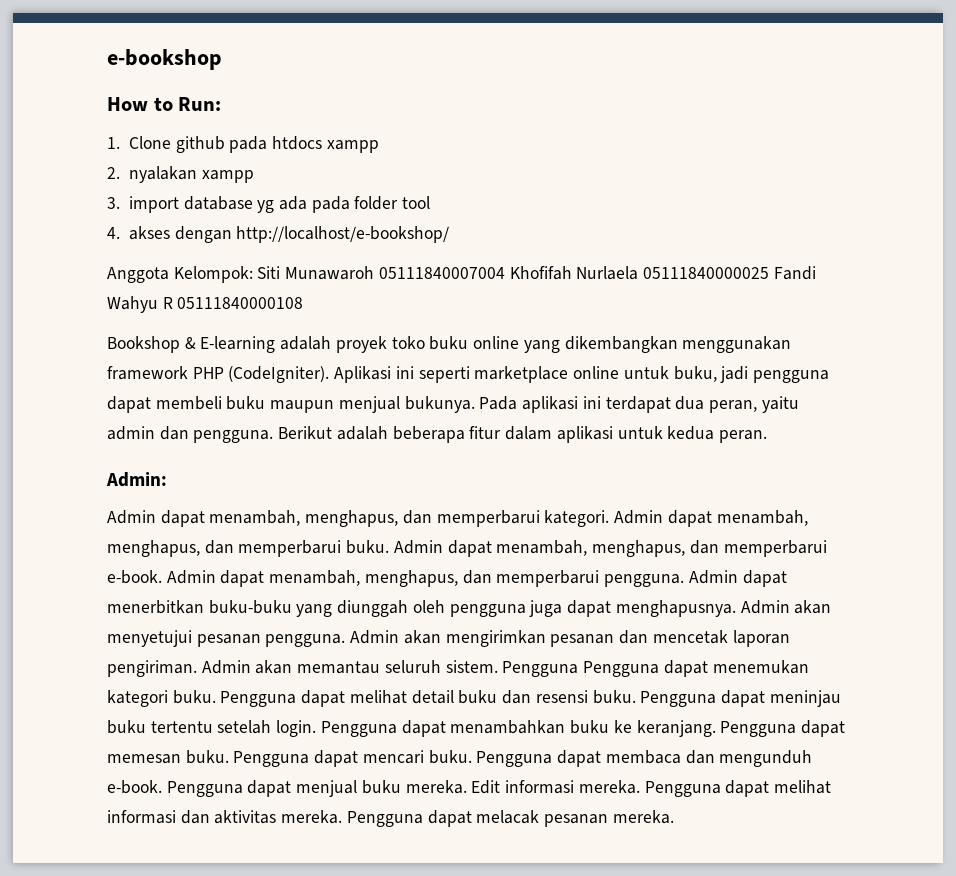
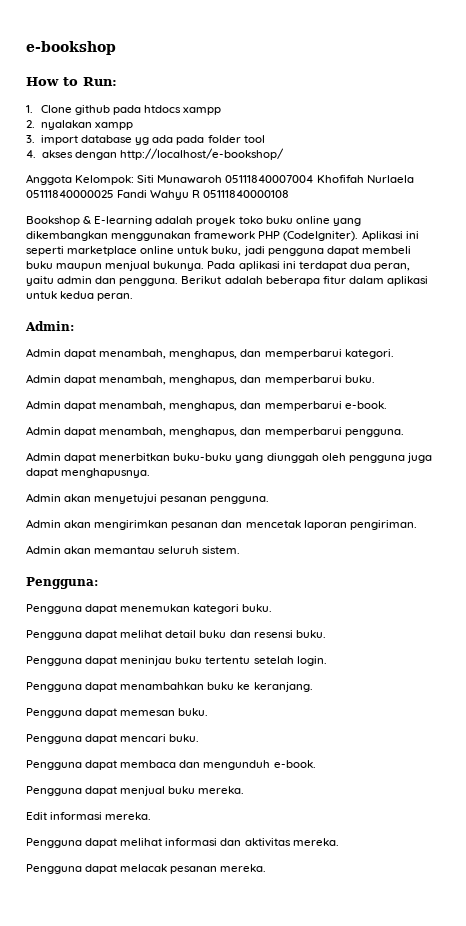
(610, 518) none -> (394, 354) //
(390, 547) none -> (375, 379) //
(162, 577) none -> (387, 405) //
(685, 580) none -> (404, 433) //
(736, 608) none -> (151, 473) //
(346, 640) none -> (270, 500) //
(197, 668) none -> (417, 525) //
[502,661,579,677] Pengguna -> [26,577,98,589] // Pengguna: //
(216, 697) none -> (273, 608) //
(636, 697) none -> (326, 634) //
(317, 728) none -> (327, 661) //
(716, 728) none -> (313, 687) //
(229, 757) none -> (209, 712) //
(472, 757) none -> (200, 738) //
(162, 787) none -> (316, 764) //
(467, 787) none -> (245, 790) //
(640, 787) none -> (152, 816) //
(343, 817) none -> (339, 842) //

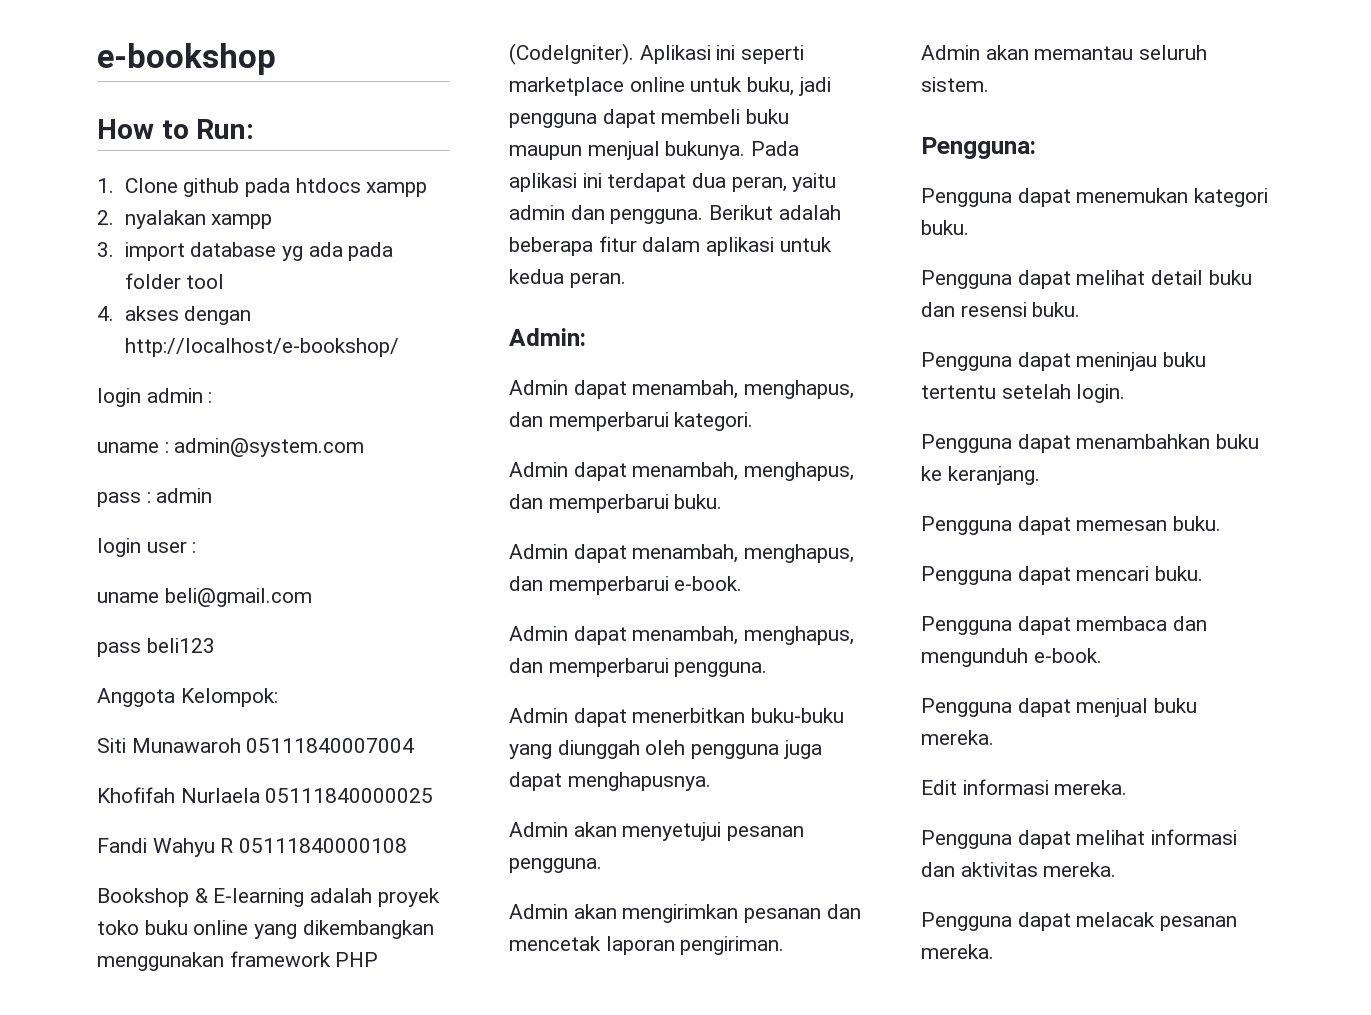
(284, 154) none -> [97,388,213,407] [97,438,365,457] [97,488,213,507] [97,538,197,557] [97,588,312,607] [97,638,215,657] // login admin : // uname : admin@system.com // pass : admin // login user : // uname beli@gmail.com // pass beli123
(135, 180) none -> (278, 697) //
(314, 179) none -> (415, 745) //
(114, 194) none -> (434, 795) //

